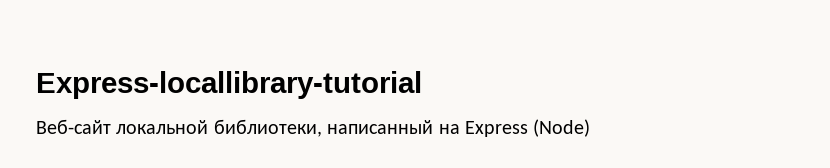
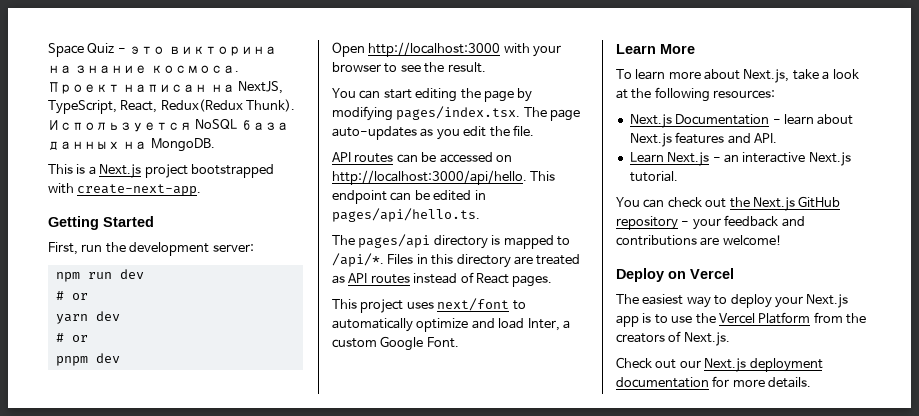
[36,71,422,99] [36,119,591,137] Express-locallibrary-tutorial // Веб-сайт локальной библиотеки, написанный на Express (Node) -> [48,43,277,57] [48,65,239,74] [48,81,284,94] [48,99,296,114] [48,119,289,132] [48,138,215,152] [48,164,274,178] [48,183,202,196] [48,216,154,230] [48,242,254,256] [55,269,144,282] [55,291,88,300] [55,311,120,324] [55,333,88,342] [55,353,120,366] [332,42,562,57] [332,62,486,73] [332,88,533,102] [332,106,581,121] [332,125,534,140] [332,152,512,163] [332,170,556,185] [332,190,486,204] [332,208,480,222] [332,234,570,249] [332,253,581,268] [332,272,553,287] [332,298,526,313] [332,318,570,332] [332,336,459,351] [616,44,695,54] [616,69,859,83] [616,87,776,102] [629,114,854,128] [629,132,777,147] [629,152,851,166] [629,171,678,182] [616,196,841,211] [616,215,805,230] [616,235,782,246] [616,268,734,282] [616,294,849,308] [616,312,866,327] [616,331,730,346] [616,357,823,372] [616,376,812,388] Space Quiz - это викторина на знание космоса. Проект написан на NextJS, TypeScript, React, Redux(Redux Thunk). Используется NoSQL база данных на MongoDB. // This is a Next.js project bootstrapped with create-next-app. // Getting Started // First, run the development server: // npm run dev // # or // yarn dev // # or // pnpm dev // Open http://localhost:3000 with your browser to see the result. // You can start editing the page by modifying pages/index.tsx. The page auto-updates as you edit the file. // API routes can be accessed on http://localhost:3000/api/hello. This endpoint can be edited in pages/api/hello.ts. // The pages/api directory is mapped to /api/*. Files in this directory are treated as API routes instead of React pages. // This project uses next/font to automatically optimize and load Inter, a custom Google Font. // Learn More // To learn more about Next.js, take a look at the following resources: // Next.js Documentation - learn about Next.js features and API. // Learn Next.js - an interactive Next.js tutorial. // You can check out the Next.js GitHub repository - your feedback and contributions are welcome! // Deploy on Vercel // The easiest way to deploy your Next.js app is to use the Vercel Platform from the creators of Next.js. // Check out our Next.js deployment documentation for more details.

